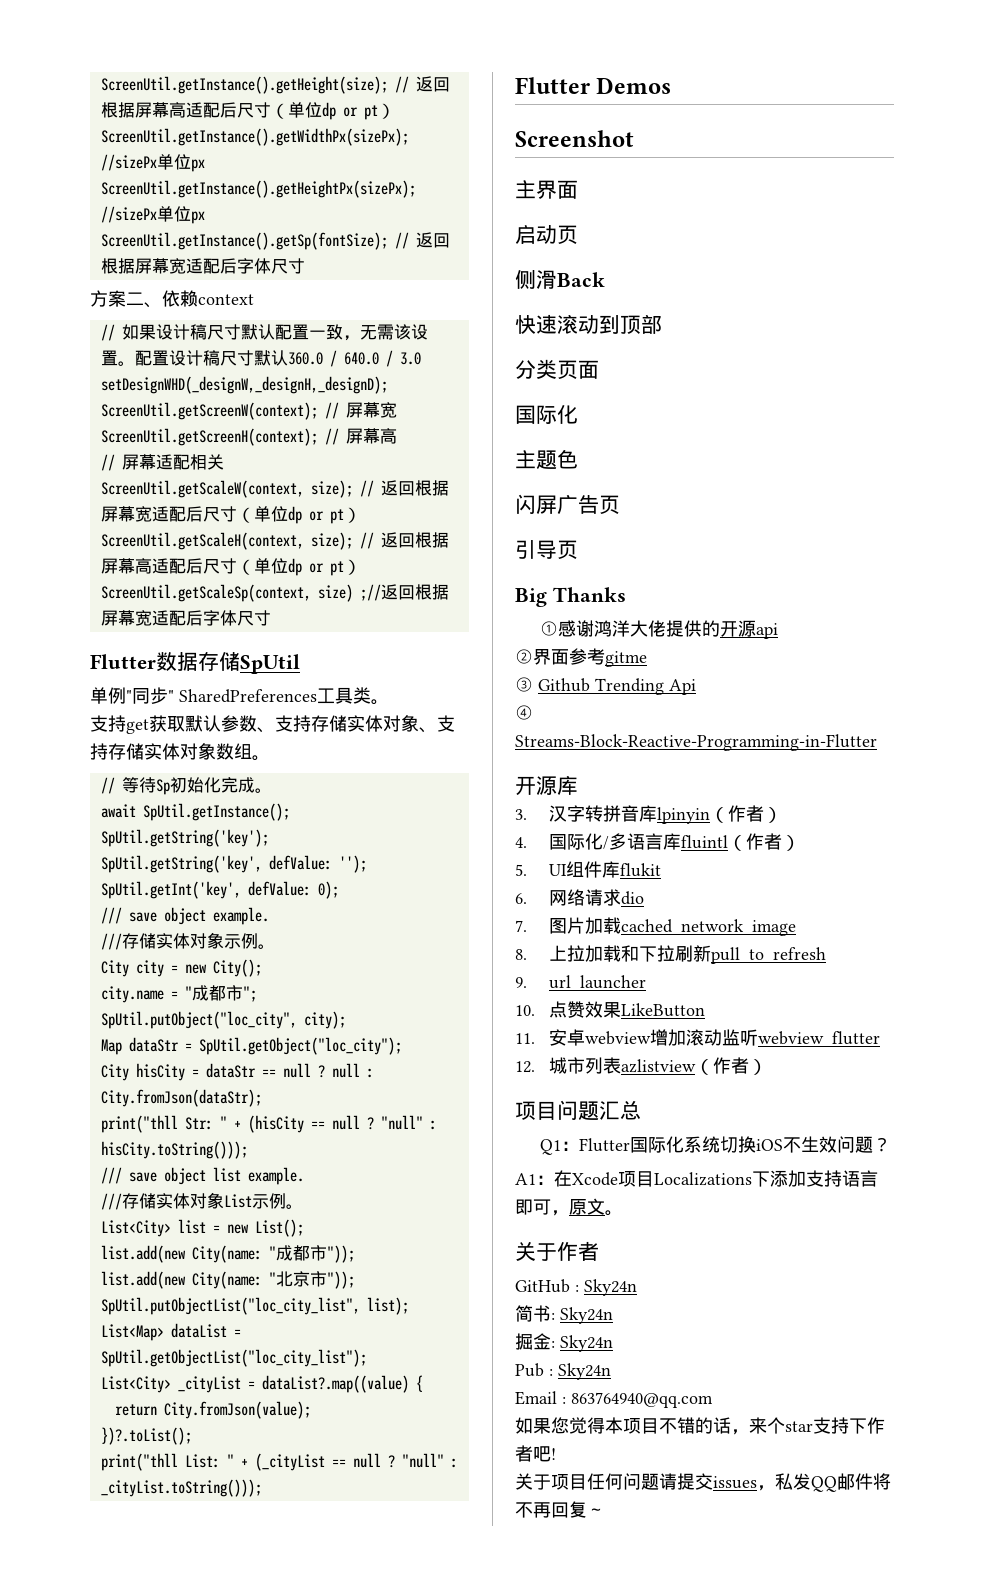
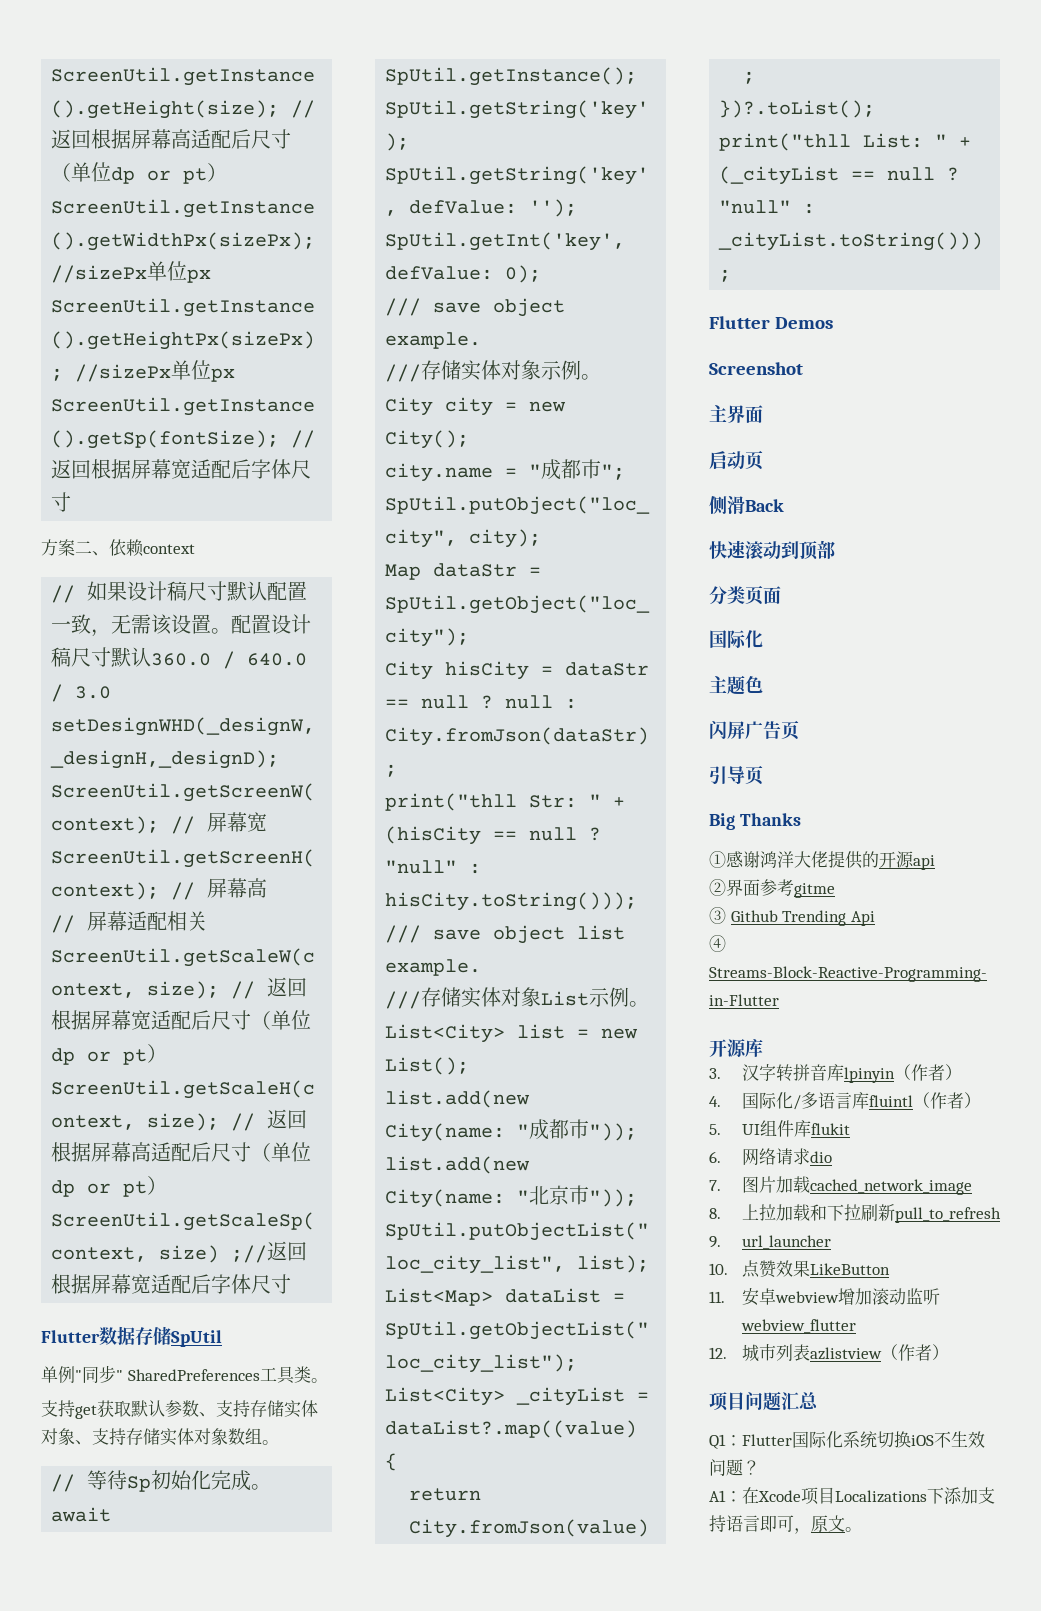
[515,1241,599,1261] [515,1279,637,1296] [515,1305,613,1324] [515,1333,613,1352] [515,1363,611,1380] [515,1391,713,1408] [515,1417,885,1435] [515,1445,556,1462] [515,1473,891,1492] [515,1501,605,1518] // 关于作者 // GitHub : Sky24n // 简书: Sky24n // 掘金: Sky24n // Pub : Sky24n // Email : 863764940@qq.com // 如果您觉得本项目不错的话，来个star支持下作者吧! // 关于项目任何问题请提交issues，私发QQ邮件将不再回复～ -> (862, 1529) none

